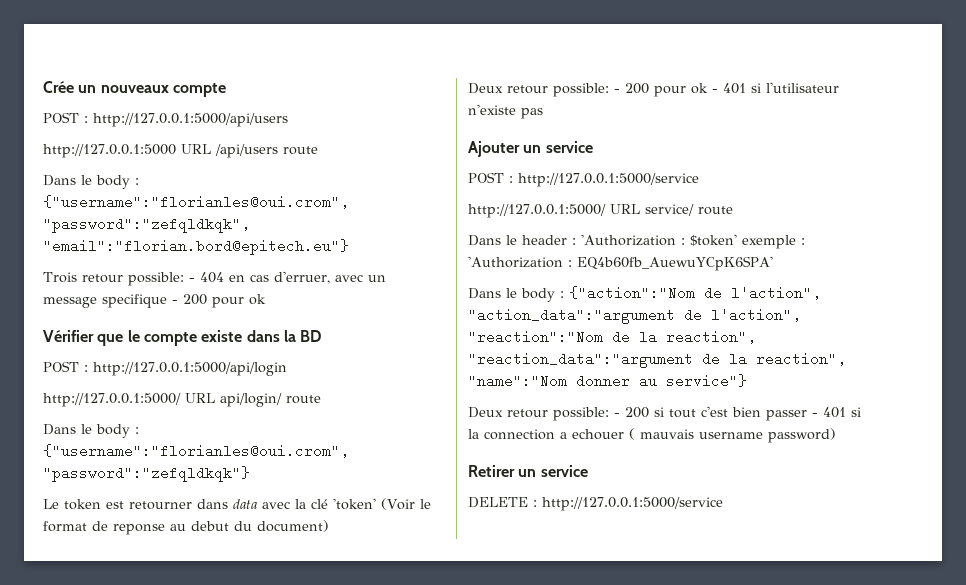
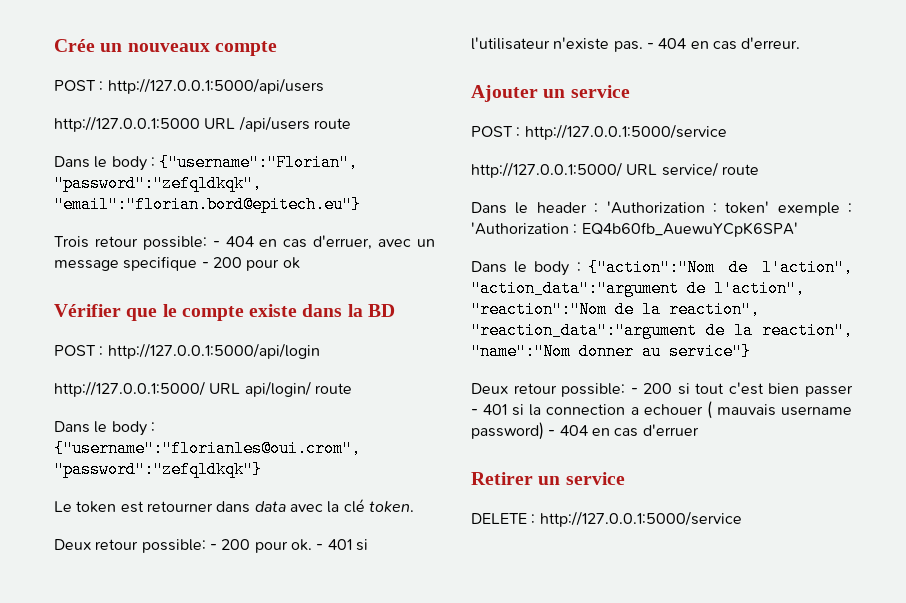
[43,195,349,209] {"username":"florianles@oui.crom", -> [159,154,359,171] {"username":"Florian",
[333,498,431,510] [43,520,329,535] 'token' (Voir le format de reponse au debut du document) -> [368,501,414,512] token.
[691,83,708,94] ok -> [290,539,312,551] ok.
[521,108,543,119] pas -> [613,37,801,52] pas. - 404 en cas d'erreur.
[690,234,737,246] $token' -> [725,201,770,214] token'
(836, 435) none -> [548,424,699,437] - 404 en cas d'erruer

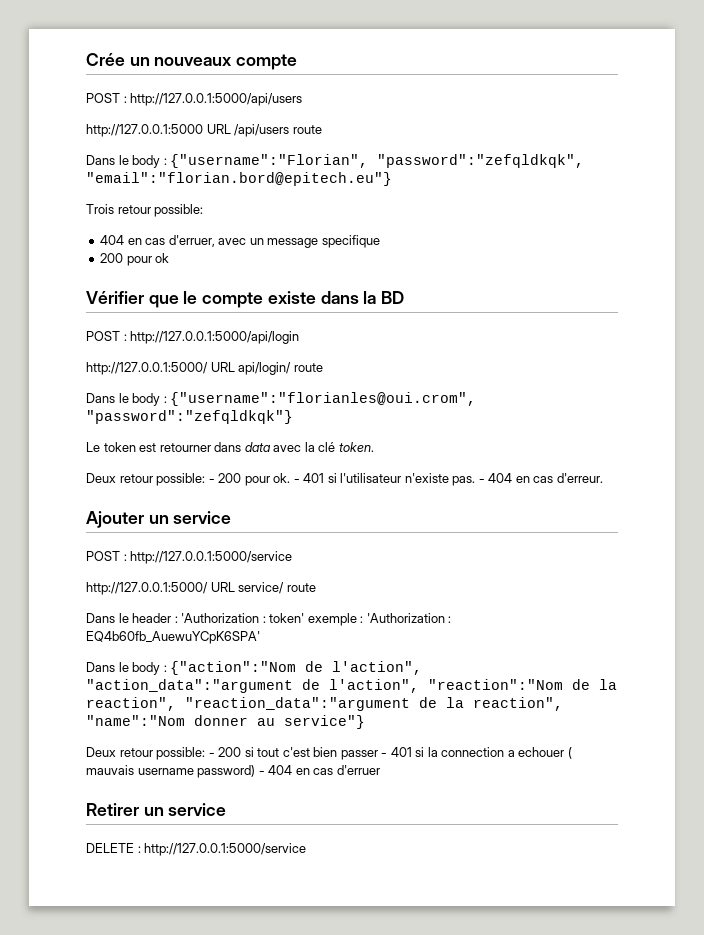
[212,241,220,247] - -> (204, 210) //
[201,262,209,268] - -> (380, 241) //

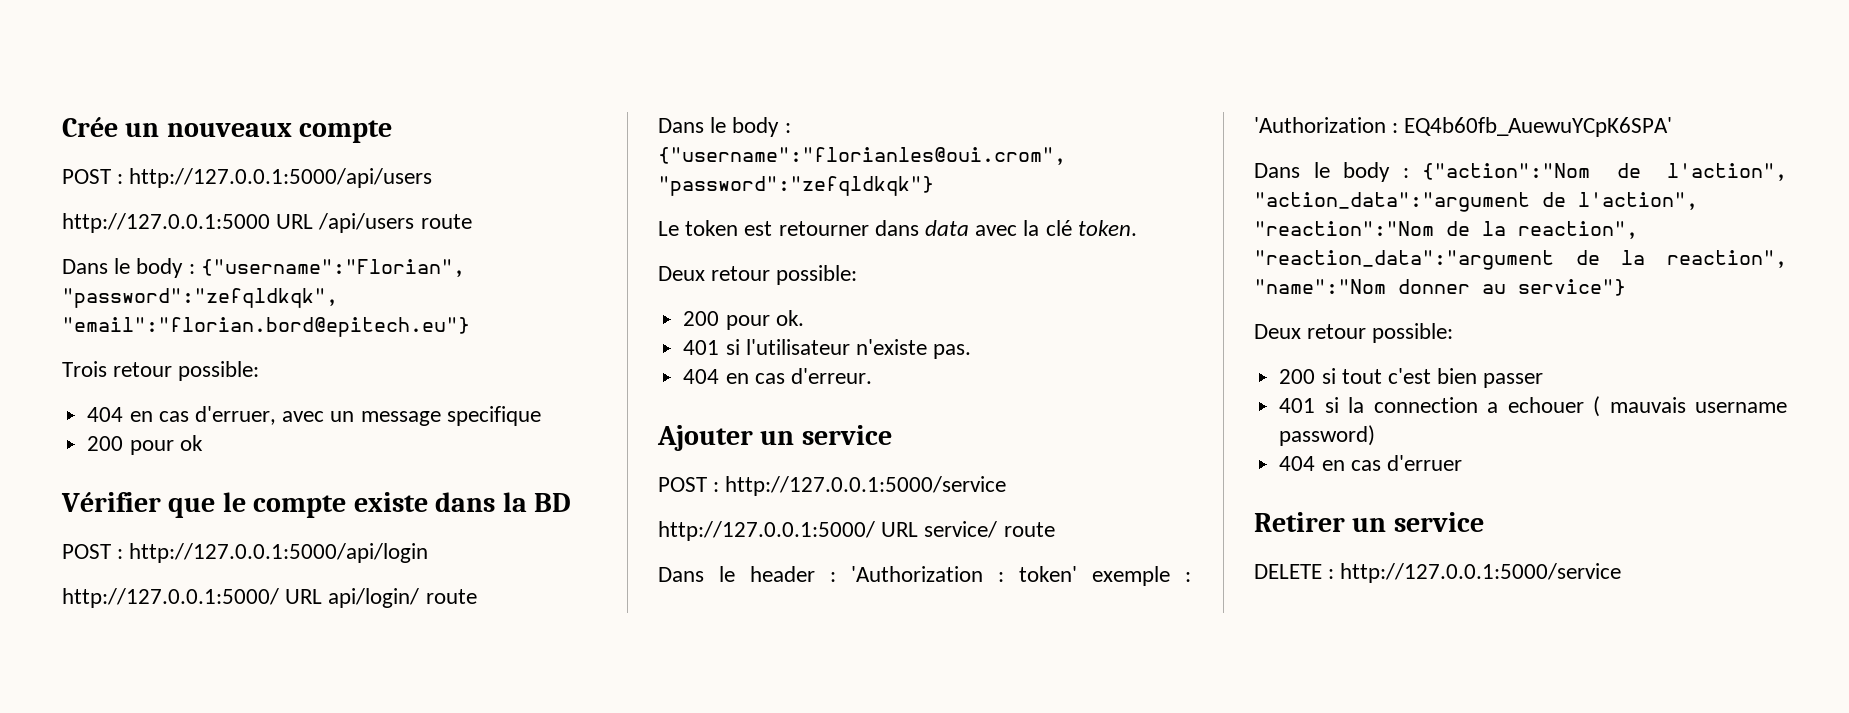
[208,478,215,483] - -> (858, 275) //
[293,478,300,483] - -> (804, 318) //
[478,478,485,483] - -> (972, 351) //
[208,752,215,757] - -> (1454, 333) //
[381,752,388,757] - -> (1544, 380) //
[258,770,265,775] - -> (1376, 435) //

